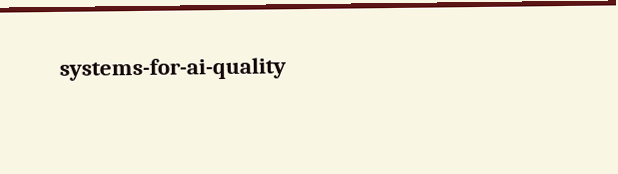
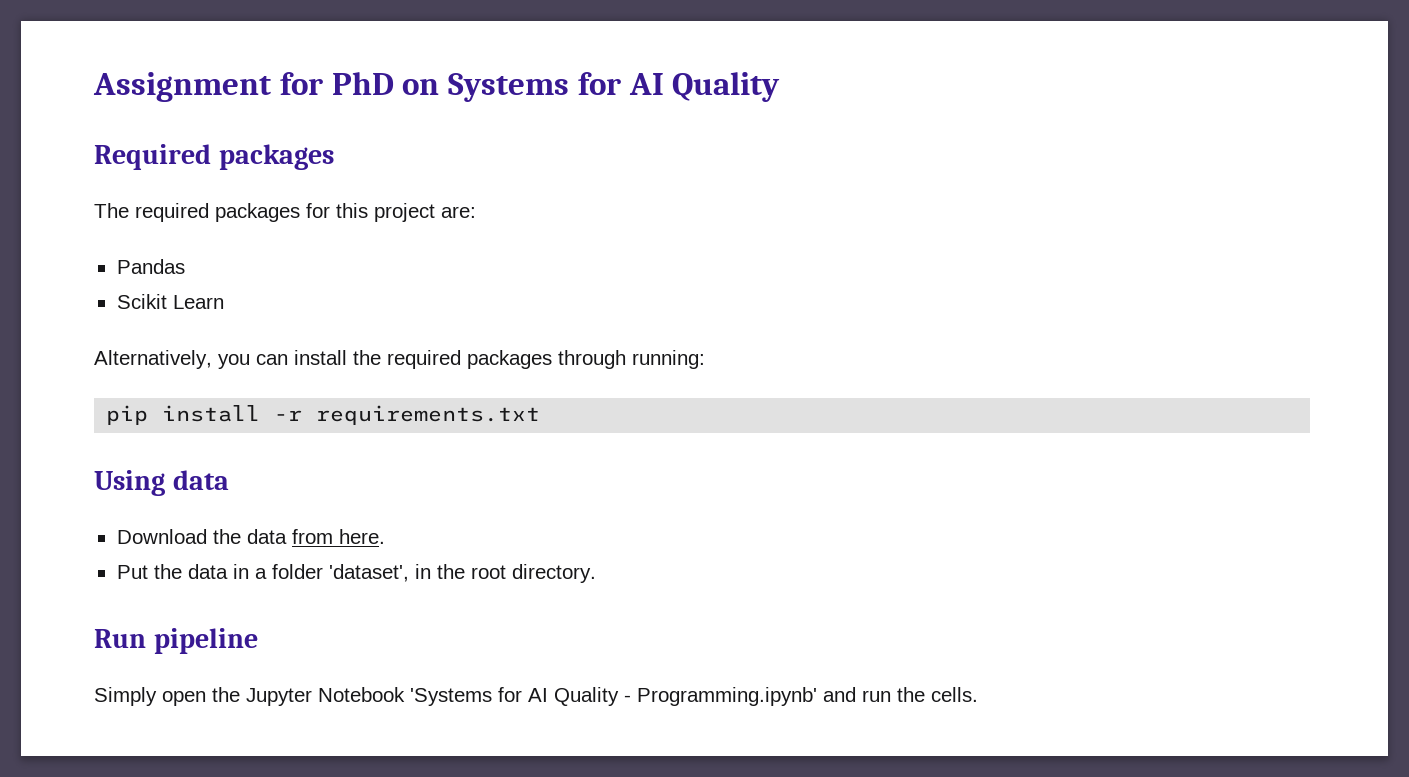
[59,57,286,81] systems-for-ai-quality -> [93,72,781,102] [94,144,334,170] [94,203,476,222] [116,259,185,274] [116,294,224,309] [94,350,705,369] [106,405,541,425] [94,470,229,496] [116,529,385,544] [116,564,596,583] [94,628,258,654] [94,687,978,706] Assignment for PhD on Systems for AI Quality // Required packages // The required packages for this project are: // Pandas // Scikit Learn // Alternatively, you can install the required packages through running: // pip install -r requirements.txt // Using data // Download the data from here. // Put the data in a folder 'dataset', in the root directory. // Run pipeline // Simply open the Jupyter Notebook 'Systems for AI Quality - Programming.ipynb' and run the cells.

